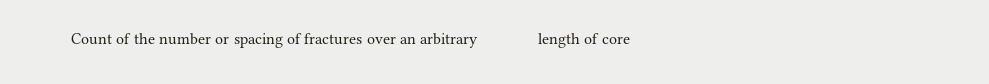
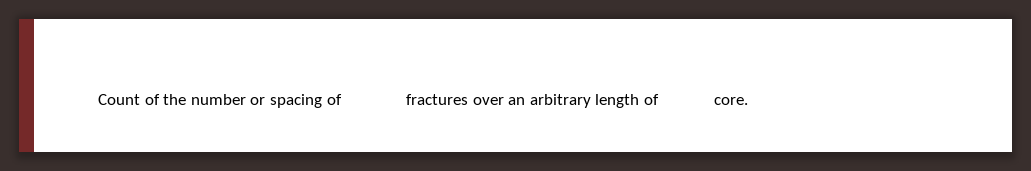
[601,36,630,44] core -> [714,97,748,105] core.

